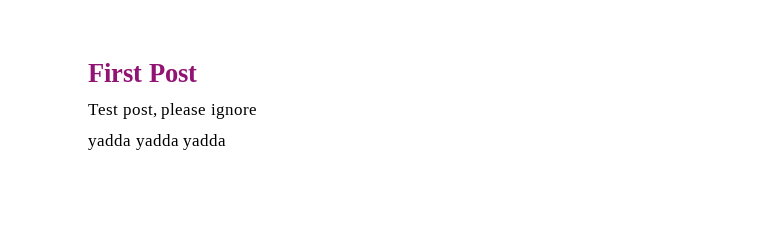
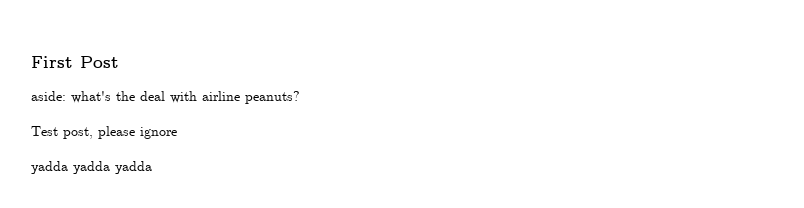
(198, 73) none -> [31,91,300,104] // aside: what's the deal with airline peanuts?

